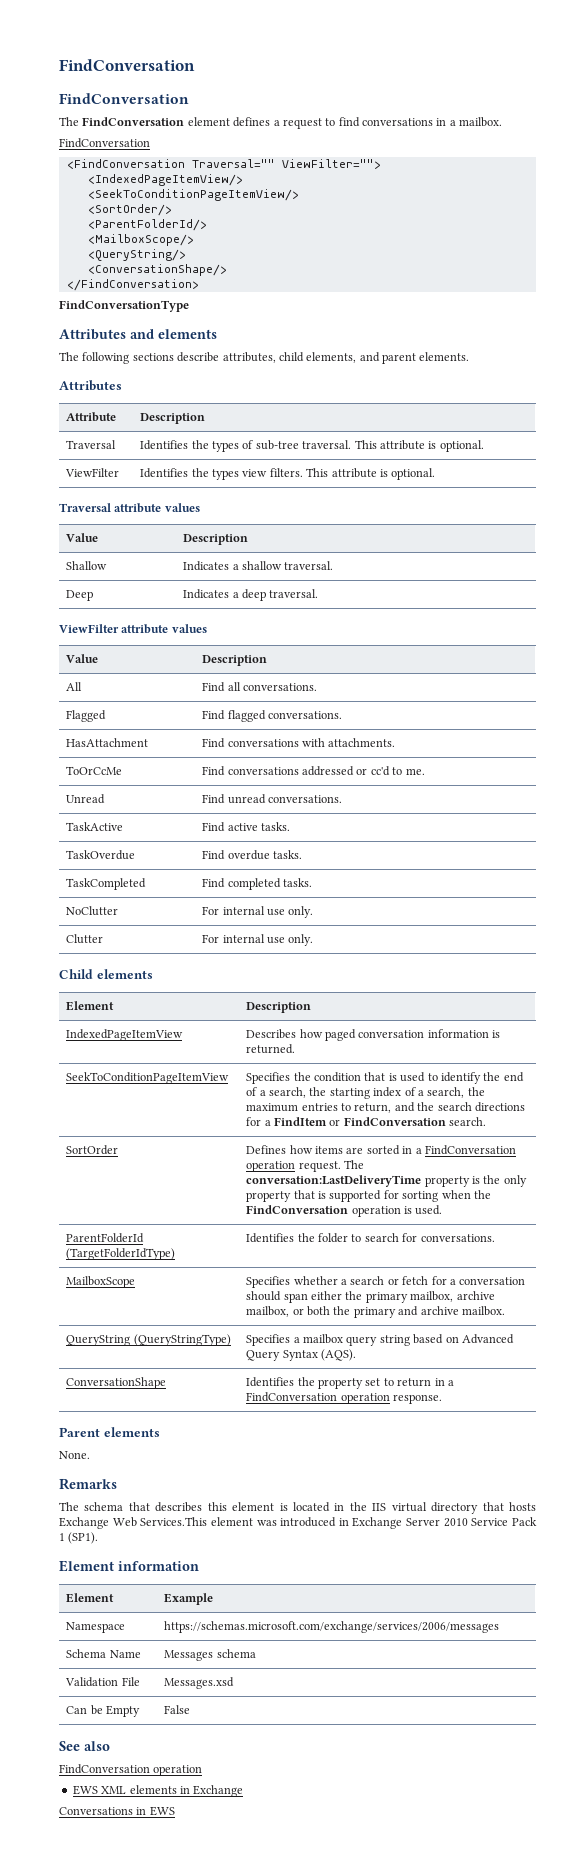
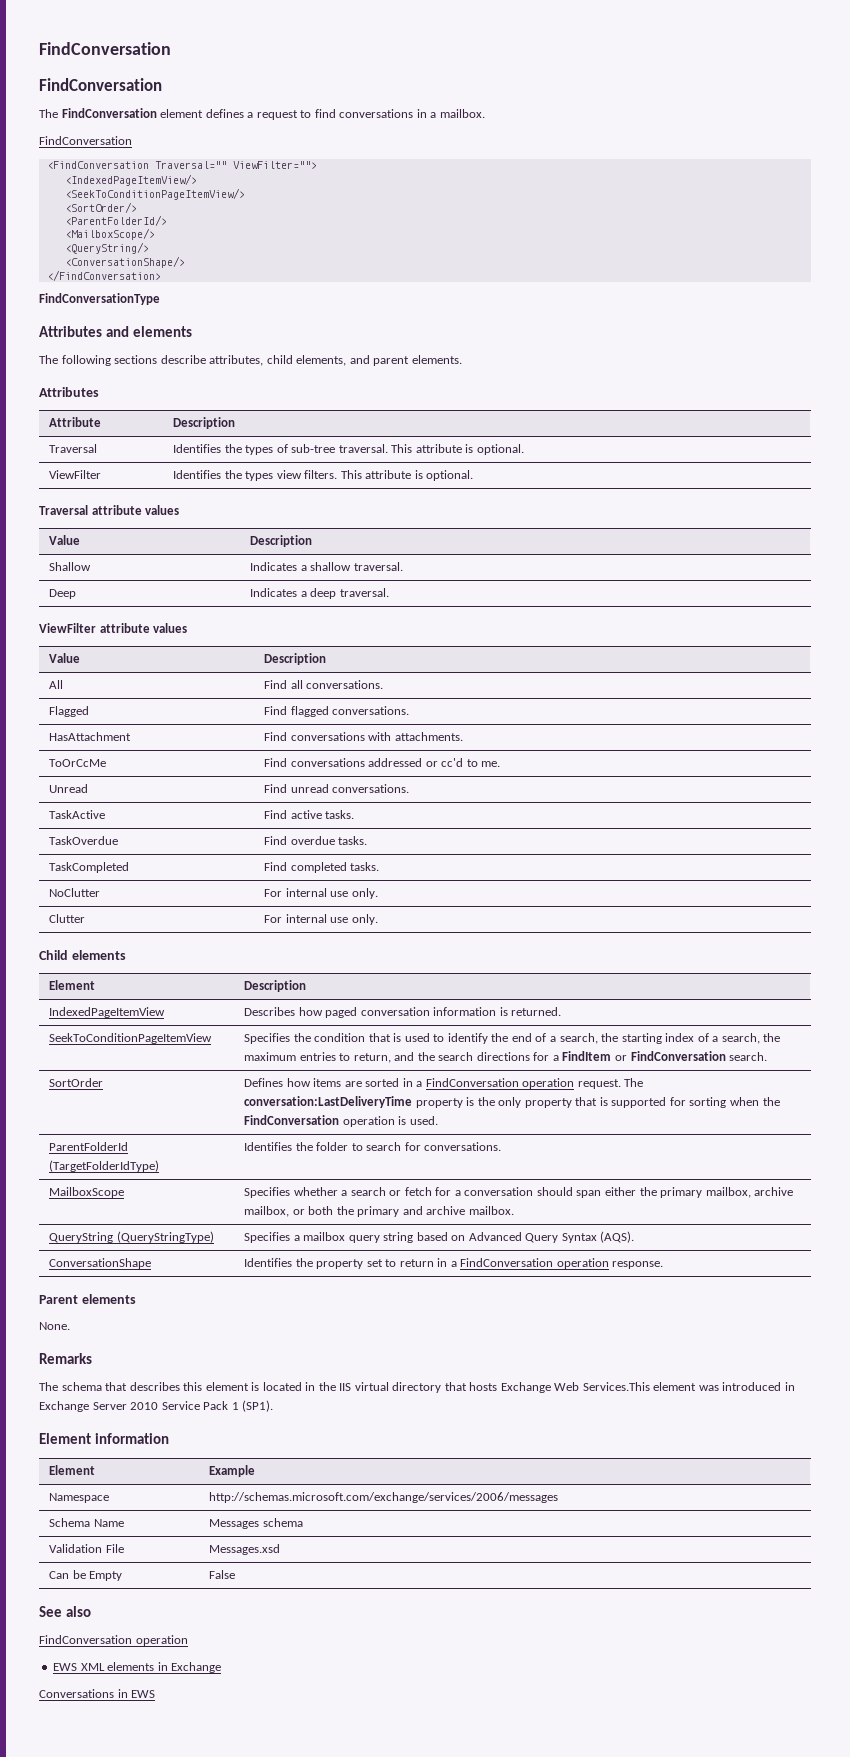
[164,1621,500,1633] https://schemas.microsoft.com/exchange/services/2006/messages -> [209,1492,559,1503] http://schemas.microsoft.com/exchange/services/2006/messages

